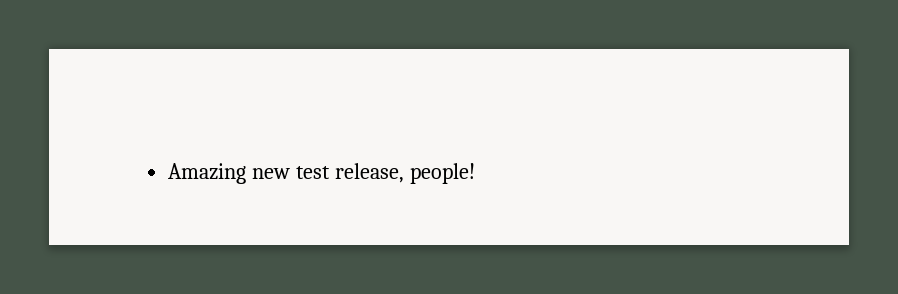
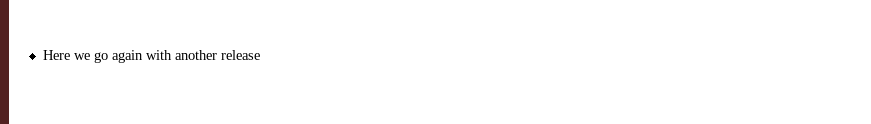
[168,163,475,184] Amazing new test release, people! -> [42,50,260,63] Here we go again with another release

